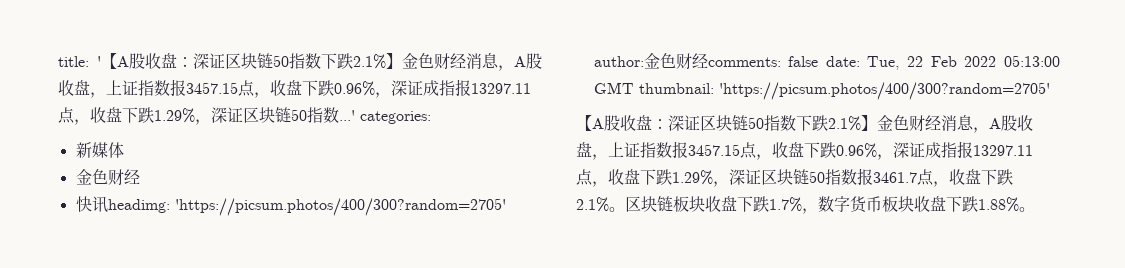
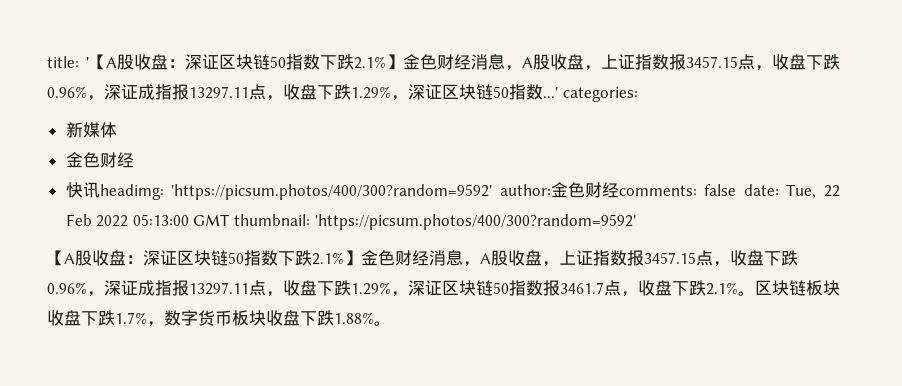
[174,198,506,216] 'https://picsum.photos/400/300?random=2705' -> [171,184,493,200] 'https://picsum.photos/400/300?random=9592'
[718,82,1050,100] 'https://picsum.photos/400/300?random=2705' -> [314,214,636,230] 'https://picsum.photos/400/300?random=9592'

